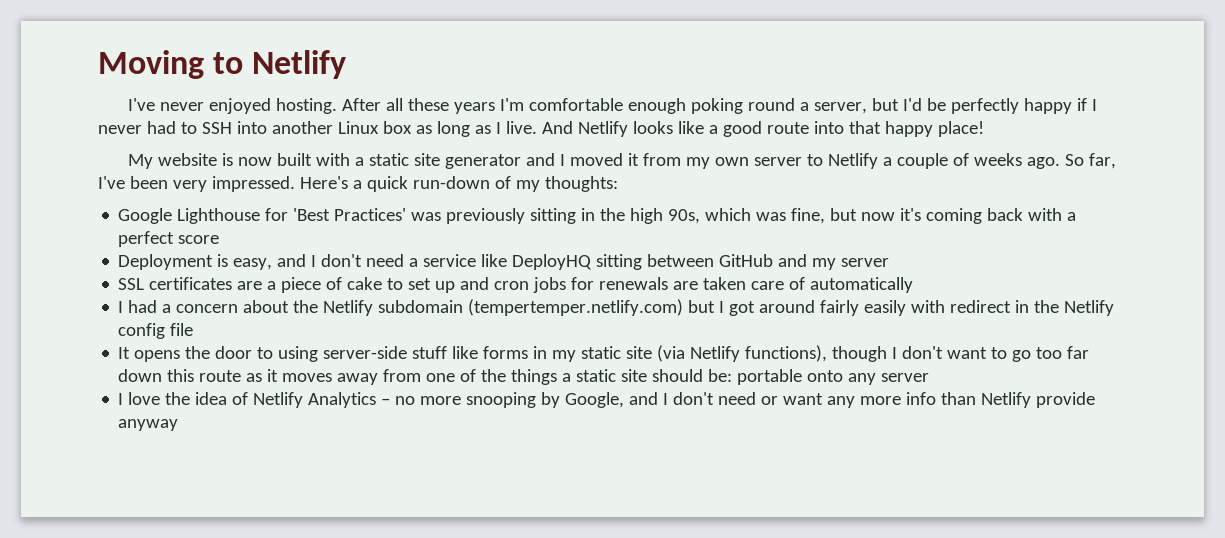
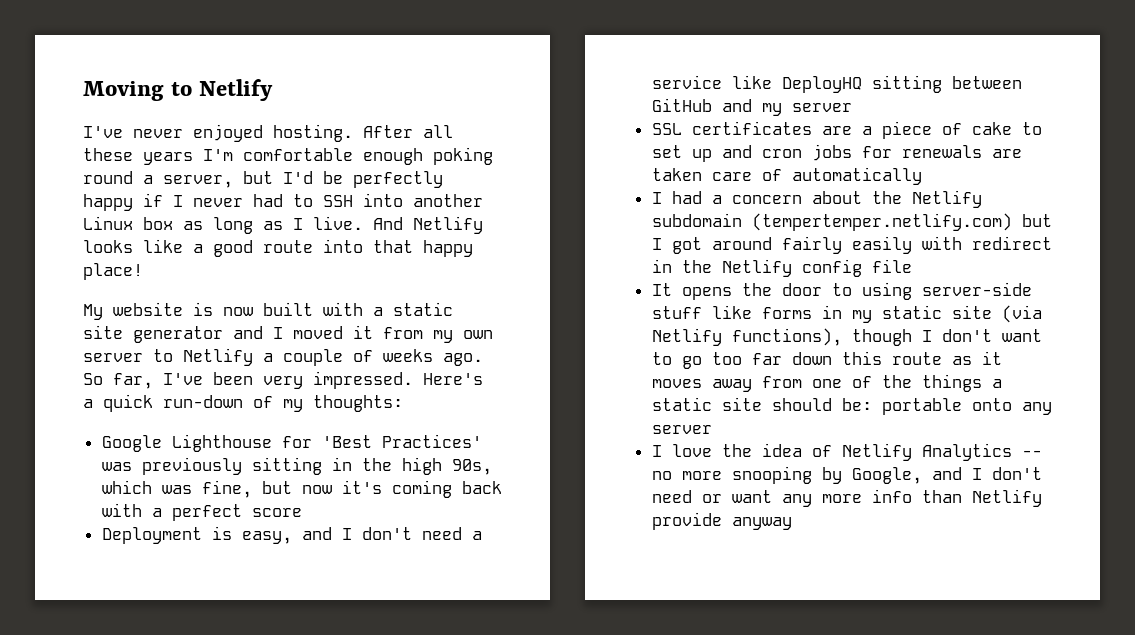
[381,398,391,405] – -> [1021,450,1042,457] --

